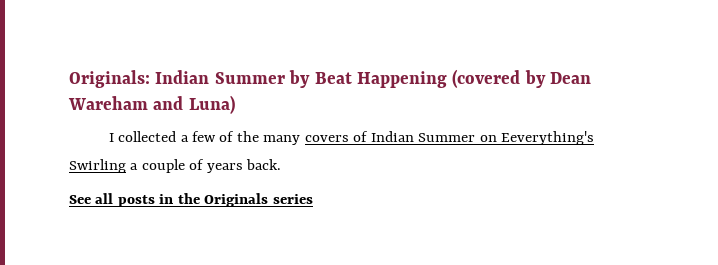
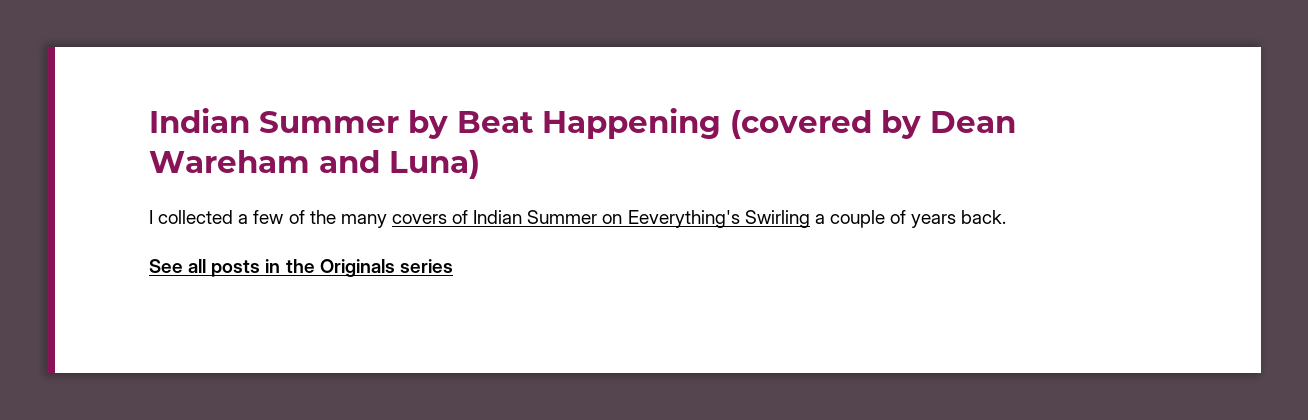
[69,70,150,88] Originals: -> (149, 120) none

